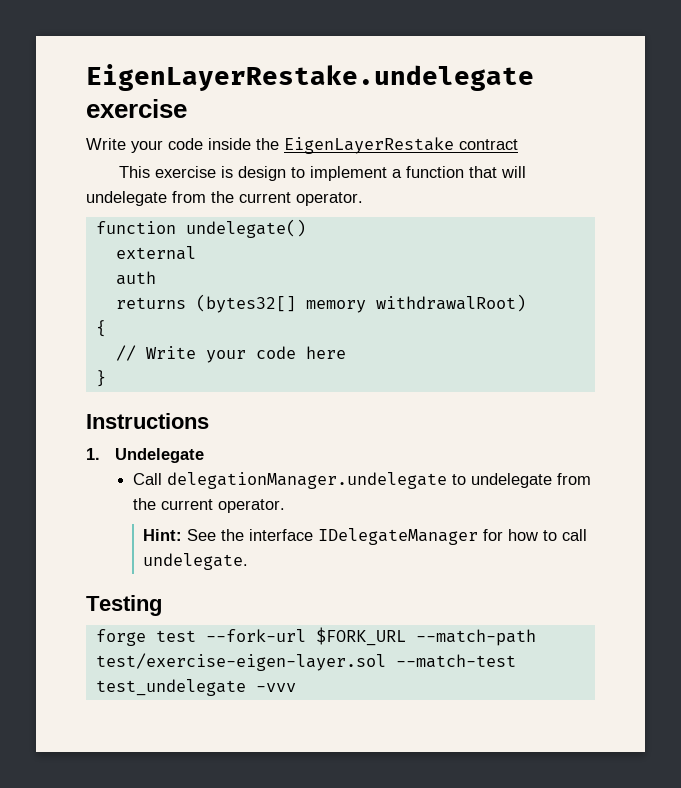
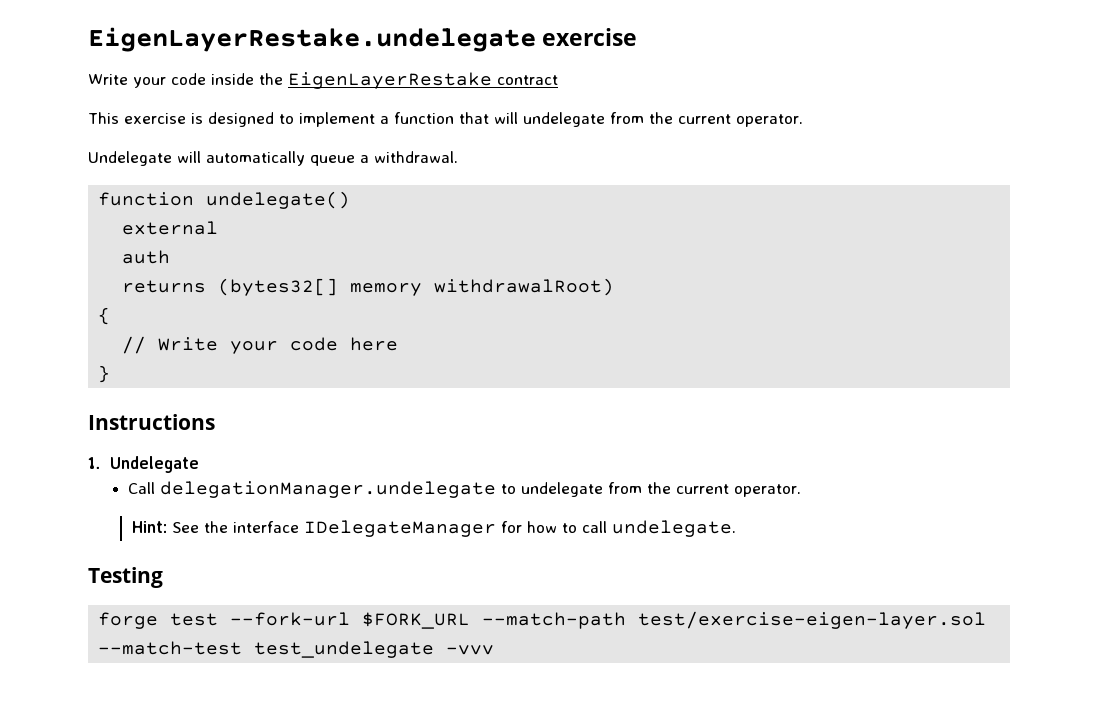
[237,166,286,181] design -> [208,112,274,127] designed
(363, 199) none -> [88,151,458,166] // Undelegate will automatically queue a withdrawal.

